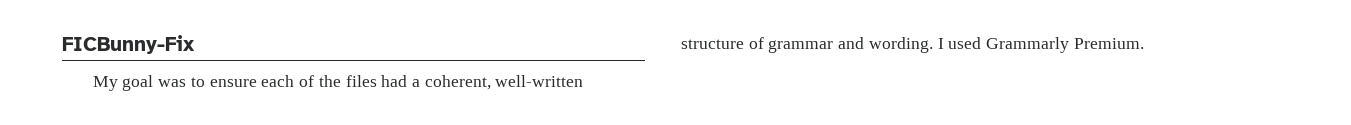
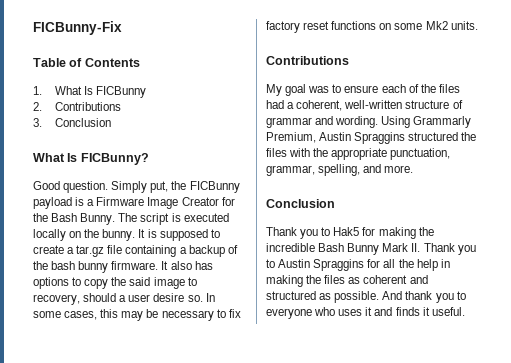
(195, 44) none -> [33,58,140,67] [33,86,146,98] [33,102,121,111] [33,118,111,127] [33,153,149,165] [33,181,240,193] [33,197,235,209] [33,213,229,225] [33,229,220,241] [33,245,238,257] [33,261,213,273] [33,277,197,289] [33,293,215,305] [33,309,241,321] [266,21,478,33] [266,56,349,65] // Table of Contents // 1. What Is FICBunny // 2. Contributions // 3. Conclusion // What Is FICBunny? // Good question. Simply put, the FICBunny payload is a Firmware Image Creator for the Bash Bunny. The script is executed locally on the bunny. It is supposed to create a tar.gz file containing a backup of the bash bunny firmware. It also has options to copy the said image to recovery, should a user desire so. In some cases, this may be necessary to fix factory reset functions on some Mk2 units. // Contributions
[937,37,1144,53] I used Grammarly Premium. -> [381,116,472,128] [266,132,477,144] [266,148,451,160] [266,164,414,176] [266,199,335,208] [266,227,434,239] [266,243,476,255] [266,259,450,271] [266,275,428,287] [266,291,466,303] [266,307,465,319] Using Grammarly Premium, Austin Spraggins structured the files with the appropriate punctuation, grammar, spelling, and more. // Conclusion // Thank you to Hak5 for making the incredible Bash Bunny Mark II. Thank you to Austin Spraggins for all the help in making the files as coherent and structured as possible. And thank you to everyone who uses it and finds it useful.

